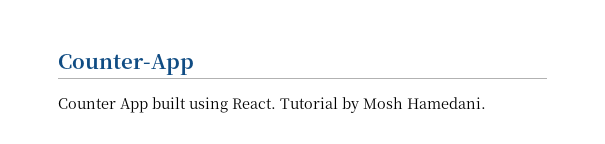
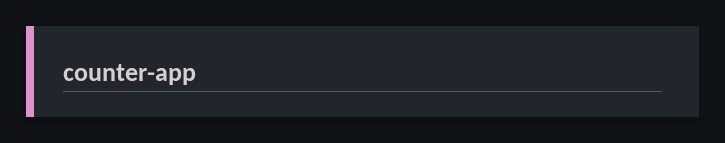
[58,54,194,75] [58,97,486,113] Counter-App // Counter App built using React. Tutorial by Mosh Hamedani. -> [63,64,196,85] counter-app

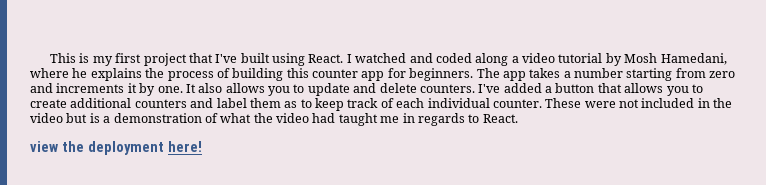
[63,64,196,85] counter-app -> [50,53,727,66] [30,68,736,81] [30,83,703,96] [30,98,733,111] [30,113,518,126] [30,141,202,155] This is my first project that I've built using React. I watched and coded along a video tutorial by Mosh Hamedani, where he explains the process of building this counter app for beginners. The app takes a number starting from zero and increments it by one. It also allows you to update and delete counters. I've added a button that allows you to create additional counters and label them as to keep track of each individual counter. These were not included in the video but is a demonstration of what the video had taught me in regards to React. // view the deployment here!

